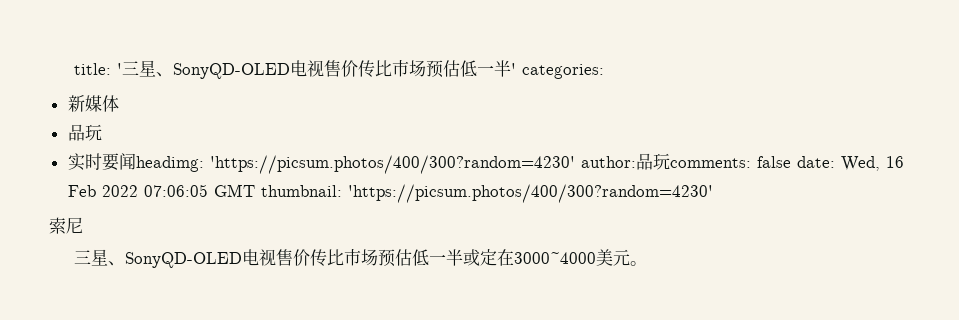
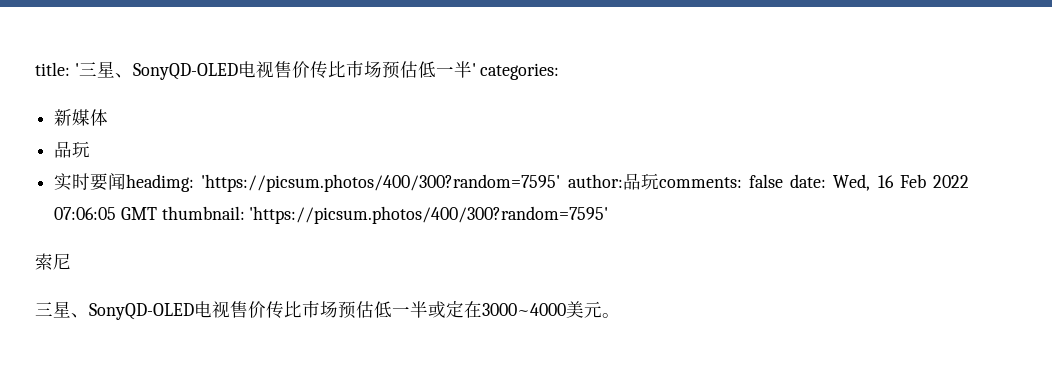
[209,155,575,174] 'https://picsum.photos/400/300?random=4230' -> [201,174,561,192] 'https://picsum.photos/400/300?random=7595'
[347,184,713,203] 'https://picsum.photos/400/300?random=4230' -> [249,206,609,224] 'https://picsum.photos/400/300?random=7595'

